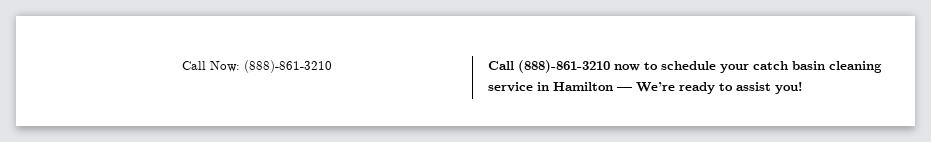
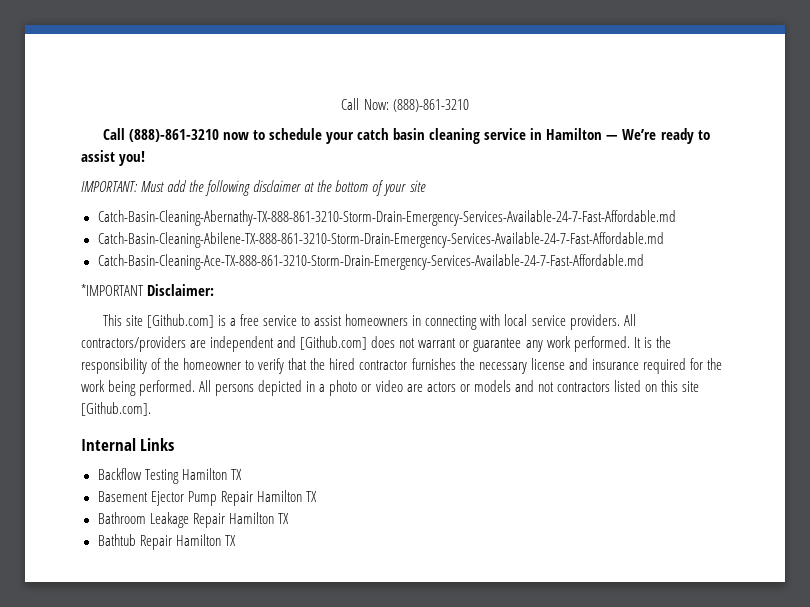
(803, 87) none -> [81,180,426,196] [97,210,676,226] [97,232,664,248] [97,254,644,270] [81,284,215,296] [102,314,636,330] [81,336,671,352] [81,358,722,374] [81,380,700,396] [81,402,151,416] [81,438,175,451] [97,468,242,484] [97,490,317,506] [97,512,289,528] [97,534,236,550] // IMPORTANT: Must add the following disclaimer at the bottom of your site // Catch-Basin-Cleaning-Abernathy-TX-888-861-3210-Storm-Drain-Emergency-Services-Available-24-7-Fast-Affordable.md // Catch-Basin-Cleaning-Abilene-TX-888-861-3210-Storm-Drain-Emergency-Services-Available-24-7-Fast-Affordable.md // Catch-Basin-Cleaning-Ace-TX-888-861-3210-Storm-Drain-Emergency-Services-Available-24-7-Fast-Affordable.md // *IMPORTANT Disclaimer: // This site [Github.com] is a free service to assist homeowners in connecting with local service providers. All contractors/providers are independent and [Github.com] does not warrant or guarantee any work performed. It is the responsibility of the homeowner to verify that the hired contractor furnishes the necessary license and insurance required for the work being performed. All persons depicted in a photo or video are actors or models and not contractors listed on this site [Github.com]. // Internal Links // Backflow Testing Hamilton TX // Basement Ejector Pump Repair Hamilton TX // Bathroom Leakage Repair Hamilton TX // Bathtub Repair Hamilton TX

